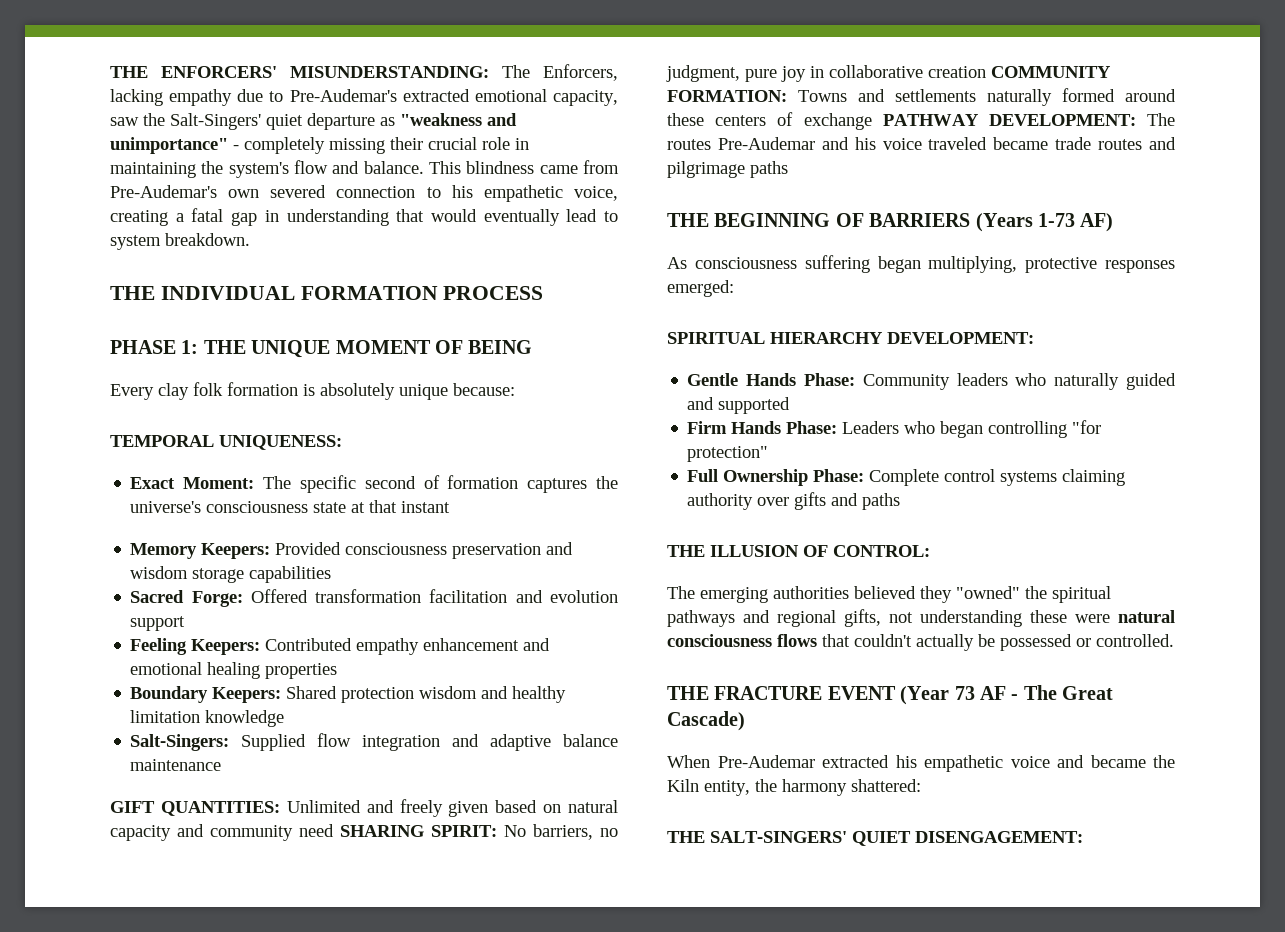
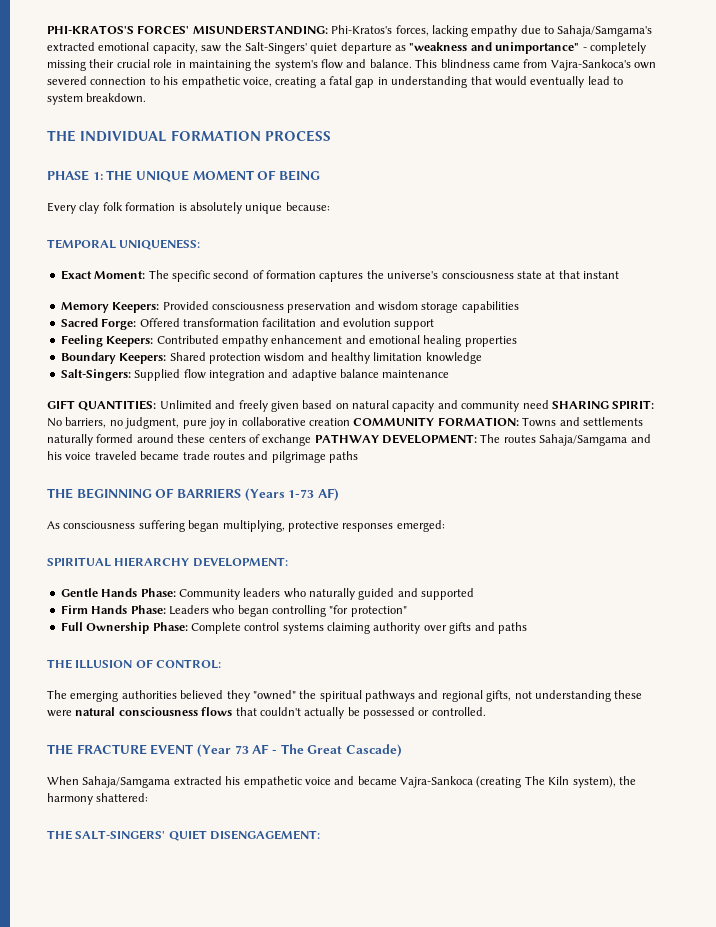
[110,64,618,81] THE ENFORCERS' MISUNDERSTANDING: The Enforcers, -> [47,25,429,36] PHI-KRATOS'S FORCES' MISUNDERSTANDING: Phi-Kratos's forces,
[289,89,397,102] Pre-Audemar's -> [557,25,653,37] Sahaja/Samgama's
[110,185,217,198] Pre-Audemar's -> [550,59,631,71] Vajra-Sankoca's
[717,137,815,150] Pre-Audemar -> [539,434,628,446] Sahaja/Samgama
[717,755,815,768] Pre-Audemar -> [82,776,171,788] Sahaja/Samgama
[1153,755,1175,768] [667,779,750,796] the Kiln entity, -> [400,776,616,788] Vajra-Sankoca (creating The Kiln system),

